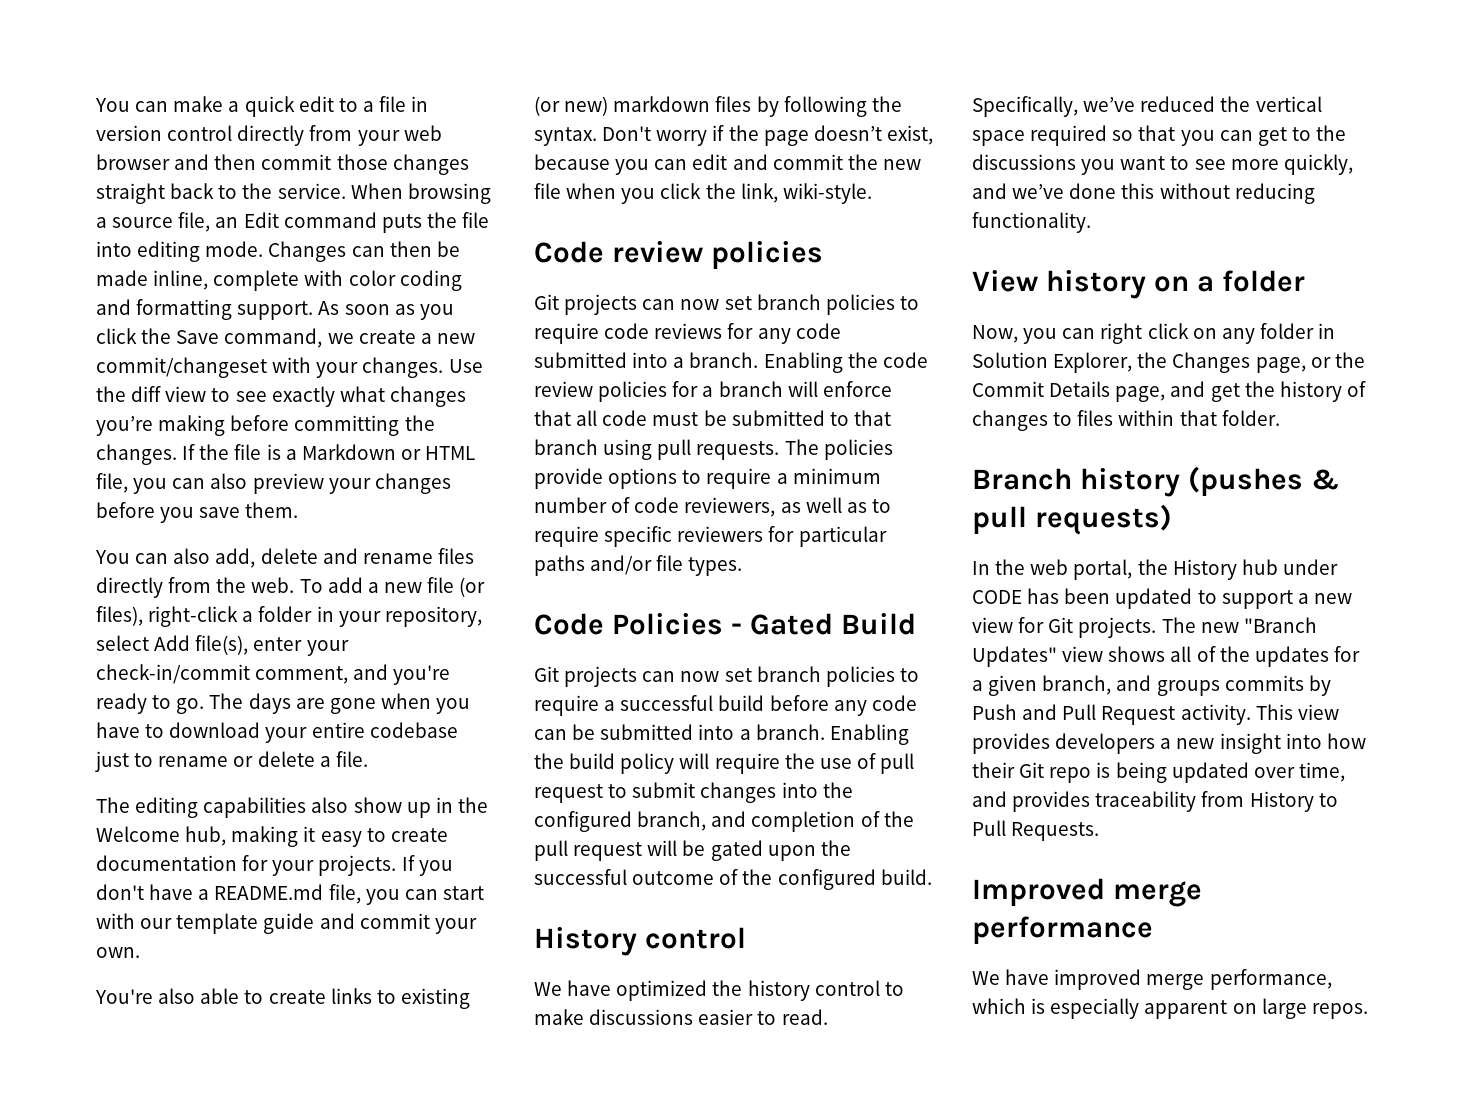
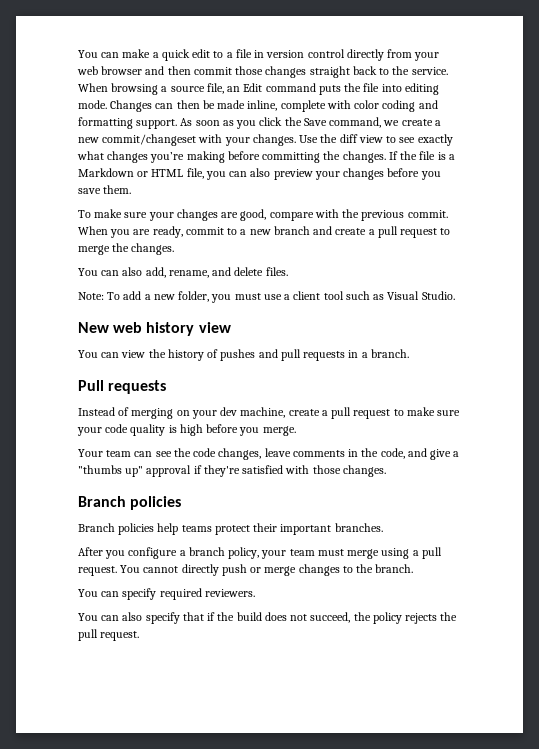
[95,548,474,568] [96,577,486,598] [96,606,482,627] [96,635,349,656] [96,664,451,685] [96,693,471,714] [96,722,458,743] [95,751,368,772] [96,797,488,818] [96,826,448,847] [96,855,453,876] [96,884,484,905] [96,913,477,934] [96,947,140,958] [95,988,470,1009] [534,96,902,117] [534,125,933,146] [534,154,921,175] [534,183,872,204] [534,241,823,269] [534,294,919,315] [534,323,841,344] [534,352,928,373] [534,381,892,402] [534,410,891,426] [534,439,893,460] [534,468,881,489] [534,497,891,517] [534,526,887,547] [534,555,743,576] [534,613,916,635] [534,666,919,687] [534,695,917,716] [534,724,909,745] [534,753,915,774] [534,782,853,803] [534,811,914,832] [534,840,851,861] [534,869,932,890] [534,927,746,956] [534,980,904,1001] [534,1009,828,1025] [972,96,1322,117] [972,125,1347,146] [972,154,1353,175] [972,183,1315,204] [972,212,1091,233] [972,270,1305,299] [972,323,1336,344] [972,352,1365,373] [972,381,1366,402] [972,410,1280,431] [972,466,1339,497] [972,504,1172,535] [972,559,1338,580] [972,588,1352,609] [972,617,1317,638] [972,646,1360,667] [972,675,1331,696] [972,704,1339,725] [972,733,1366,754] [972,762,1345,783] [972,791,1338,812] [972,820,1100,841] [972,878,1202,907] [972,916,1153,944] [972,969,1332,990] [972,998,1368,1019] You can also add, delete and rename files directly from the web. To add a new file (or files), right-click a folder in your repository, select Add file(s), enter your check-in/commit comment, and you're ready to go. The days are gone when you have to download your entire codebase just to rename or delete a file. // The editing capabilities also show up in the Welcome hub, making it easy to create documentation for your projects. If you don't have a README.md file, you can start with our template guide and commit your own. // You're also able to create links to existing (or new) markdown files by following the syntax. Don't worry if the page doesn’t exist, because you can edit and commit the new file when you click the link, wiki-style. // Code review policies // Git projects can now set branch policies to require code reviews for any code submitted into a branch. Enabling the code review policies for a branch will enforce that all code must be submitted to that branch using pull requests. The policies provide options to require a minimum number of code reviewers, as well as to require specific reviewers for particular paths and/or file types. // Code Policies - Gated Build // Git projects can now set branch policies to require a successful build before any code can be submitted into a branch. Enabling the build policy will require the use of pull request to submit changes into the configured branch, and completion of the pull request will be gated upon the successful outcome of the configured build. // History control // We have optimized the history control to make discussions easier to read. Specifically, we’ve reduced the vertical space required so that you can get to the discussions you want to see more quickly, and we’ve done this without reducing functionality. // View history on a folder // Now, you can right click on any folder in Solution Explorer, the Changes page, or the Commit Details page, and get the history of changes to files within that folder. // Branch history (pushes & pull requests) // In the web portal, the History hub under CODE has been updated to support a new view for Git projects. The new "Branch Updates" view shows all of the updates for a given branch, and groups commits by Push and Pull Request activity. This view provides developers a new insight into how their Git repo is being updated over time, and provides traceability from History to Pull Requests. // Improved merge performance // We have improved merge performance, which is especially apparent on large repos. -> [78,209,448,221] [78,226,451,238] [78,243,175,255] [78,267,288,278] [78,291,455,303] [78,322,231,336] [78,349,409,361] [78,380,167,394] [78,407,461,419] [77,424,296,436] [78,448,460,460] [78,465,386,477] [78,496,182,510] [78,523,383,535] [78,547,442,559] [78,564,414,576] [78,588,255,600] [78,612,458,624] [78,629,140,641] To make sure your changes are good, compare with the previous commit. When you are ready, commit to a new branch and create a pull request to merge the changes. // You can also add, rename, and delete files. // Note: To add a new folder, you must use a client tool such as Visual Studio. // New web history view // You can view the history of pushes and pull requests in a branch. // Pull requests // Instead of merging on your dev machine, create a pull request to make sure your code quality is high before you merge. // Your team can see the code changes, leave comments in the code, and give a "thumbs up" approval if they're satisfied with those changes. // Branch policies // Branch policies help teams protect their important branches. // After you configure a branch policy, your team must merge using a pull request. You cannot directly push or merge changes to the branch. // You can specify required reviewers. // You can also specify that if the build does not succeed, the policy rejects the pull request.

